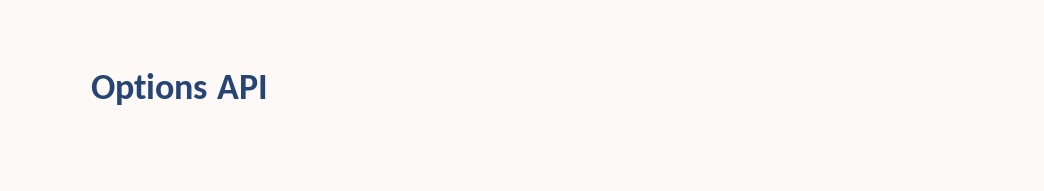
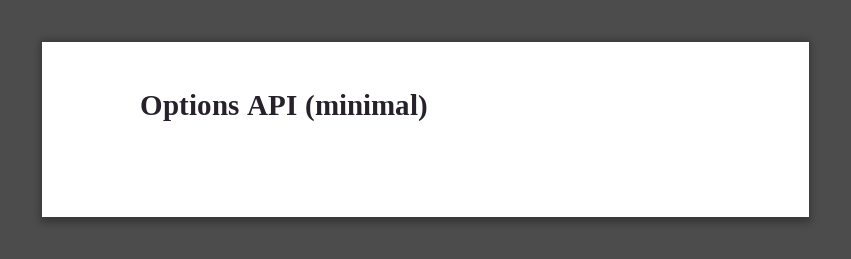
(268, 87) none -> [304,94,428,122] (minimal)

